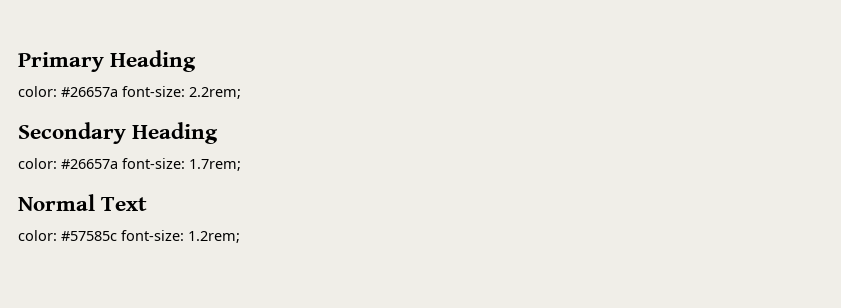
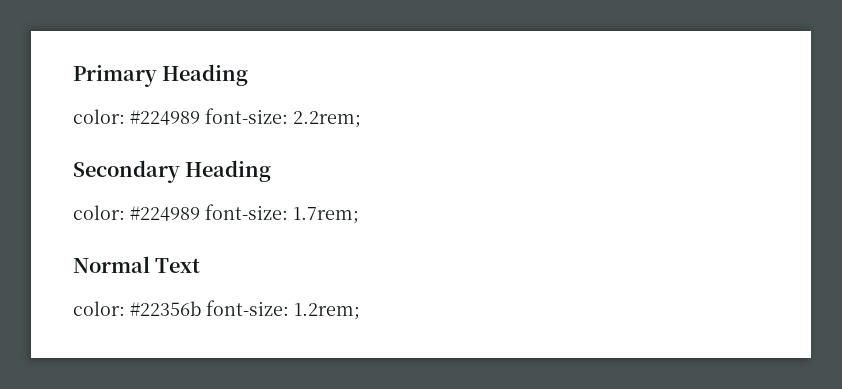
[61,87,118,97] #26657a -> [130,110,200,125] #224989
[61,159,118,169] #26657a -> [130,206,200,221] #224989
[61,231,117,241] #57585c -> [130,301,201,316] #22356b

